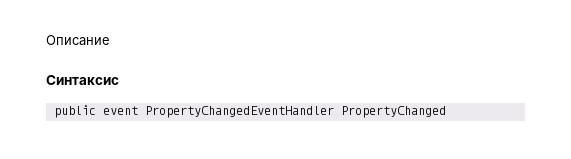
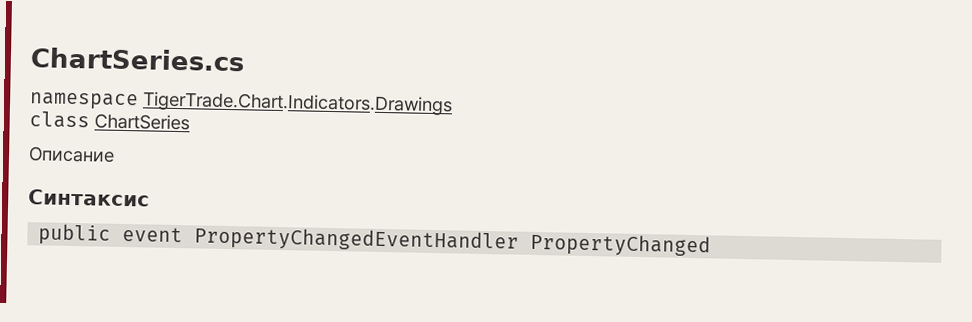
(46, 40) none -> [30,47,245,72] [29,91,453,116] [29,111,190,131] ChartSeries.cs // namespace TigerTrade.Chart.Indicators.Drawings // class ChartSeries //

